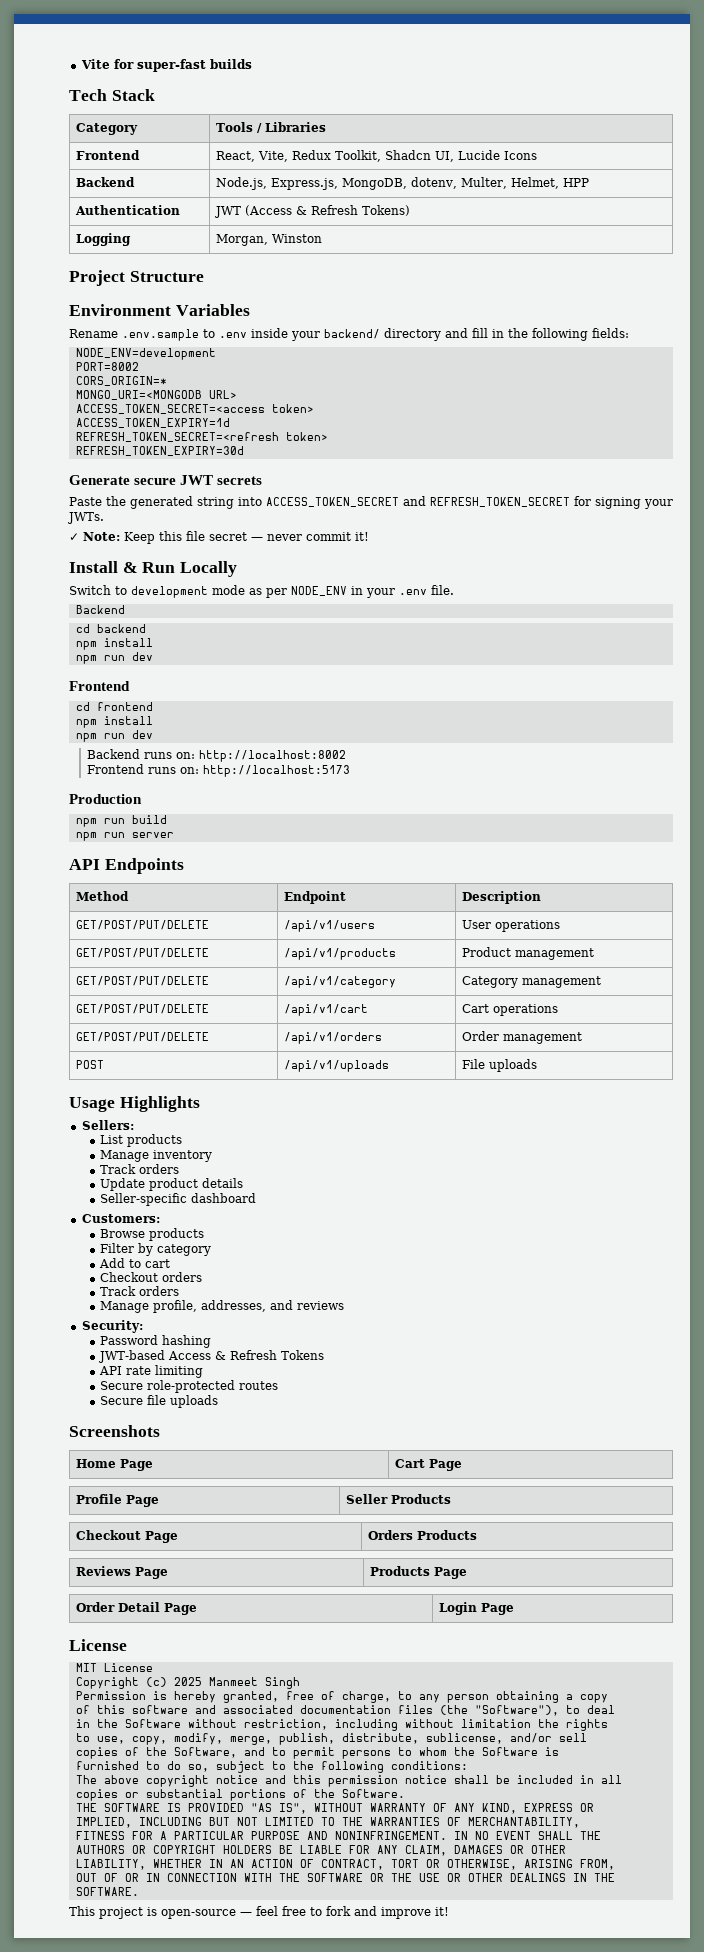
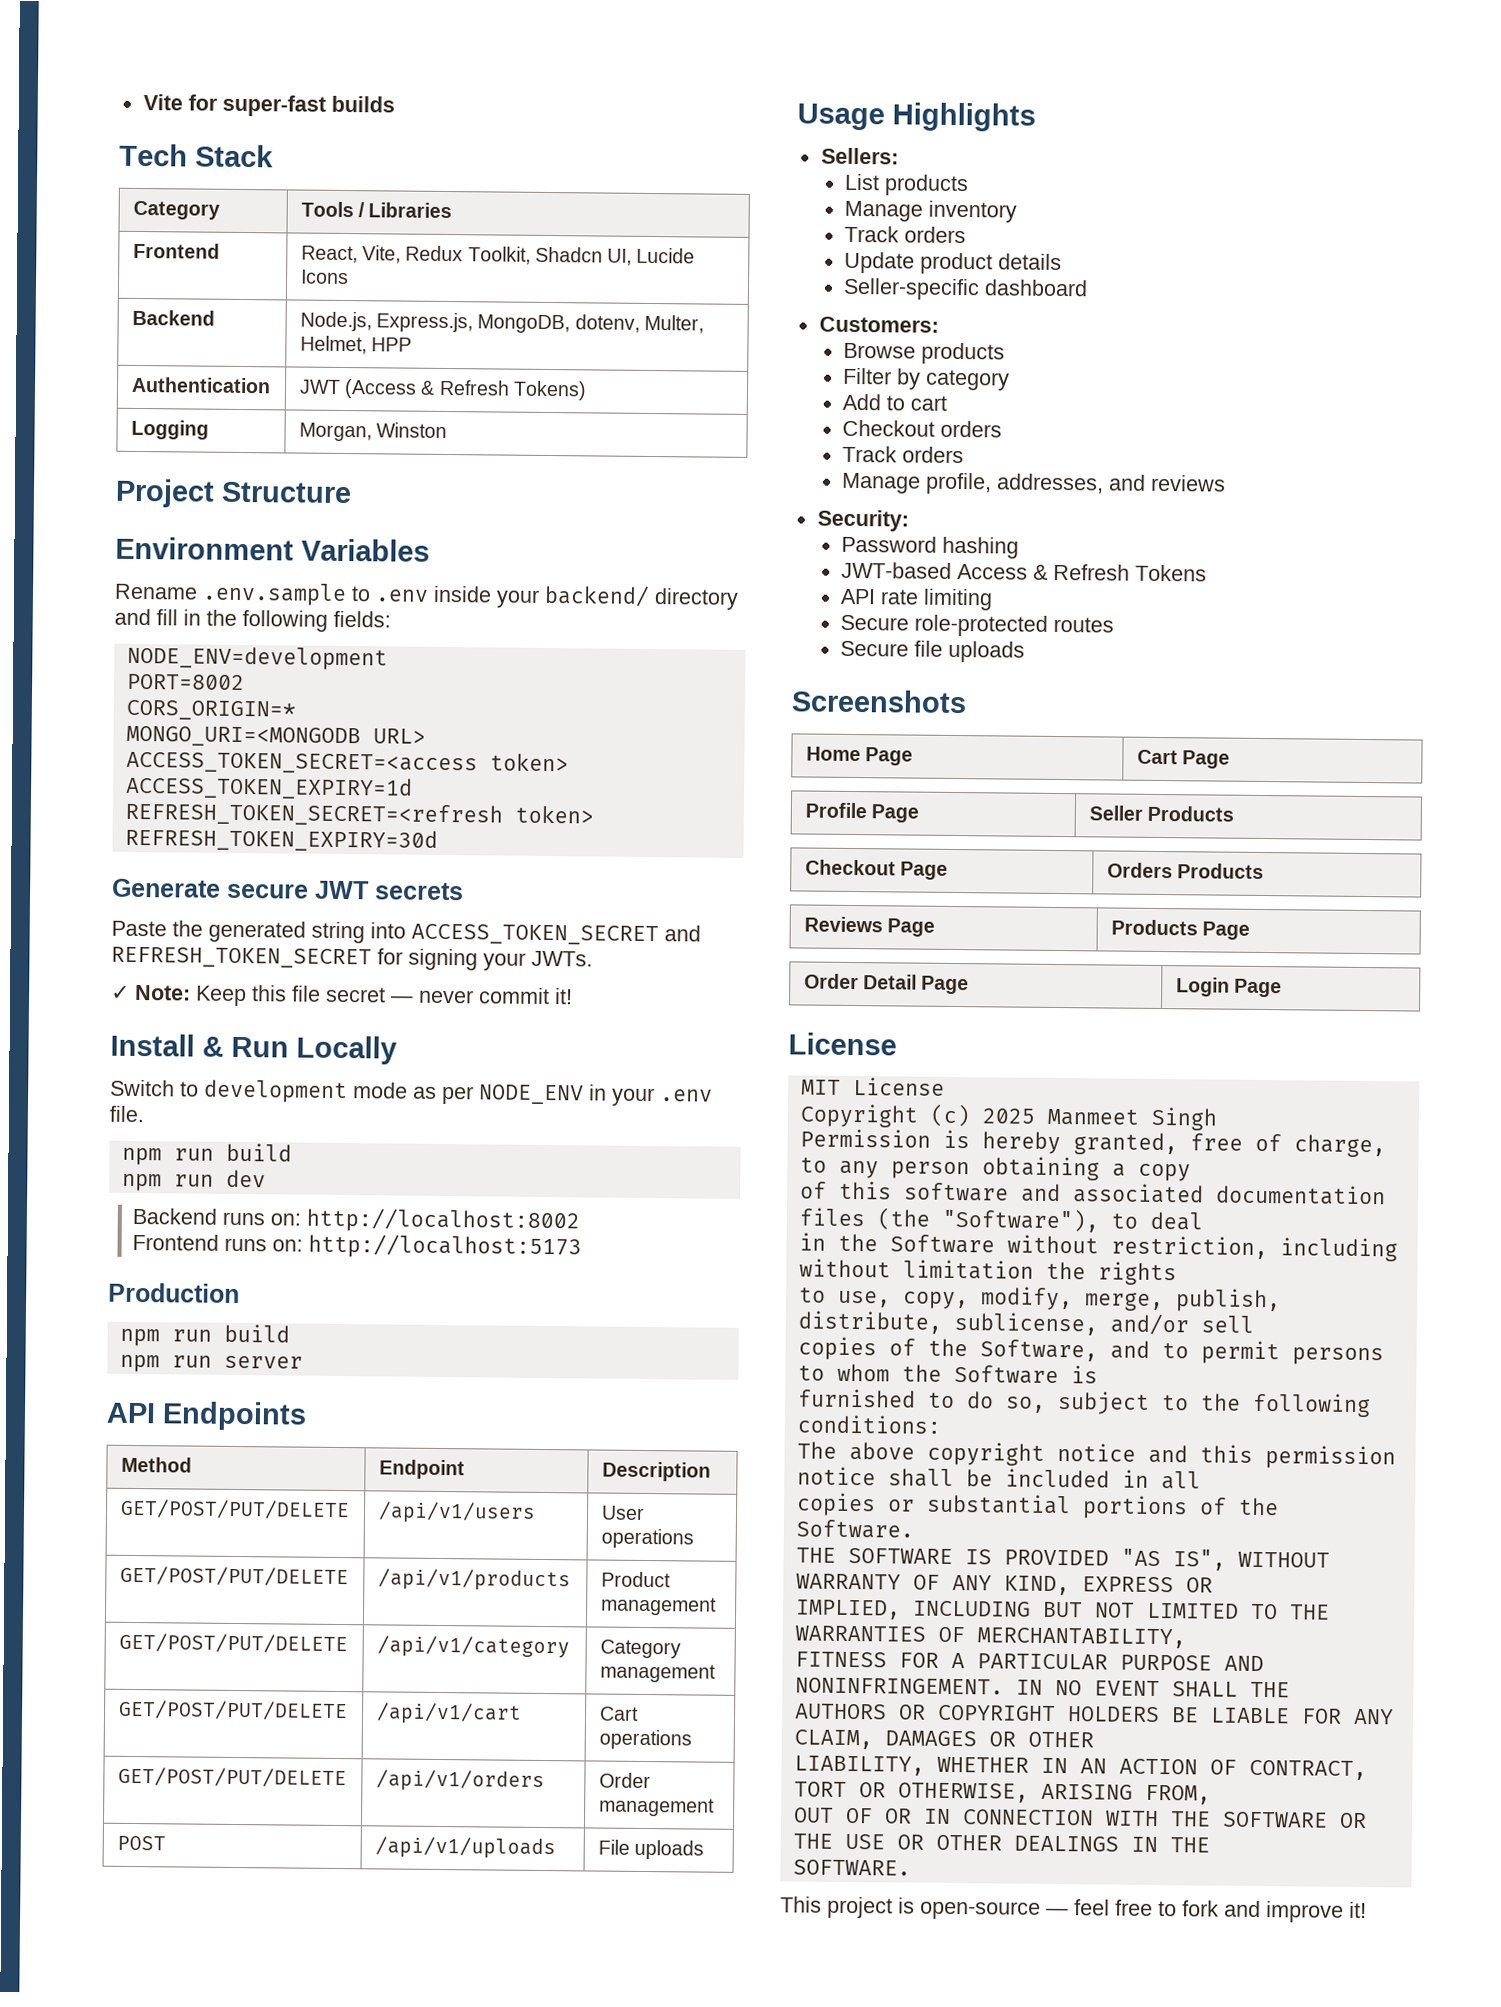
[75,605,125,614] [75,624,146,633] [75,638,153,650] [75,652,153,664] [69,681,130,691] [75,702,153,711] [75,716,153,728] Backend // cd backend // npm install // npm run dev // Frontend // cd frontend // npm install -> [121,1142,292,1166] npm run build

